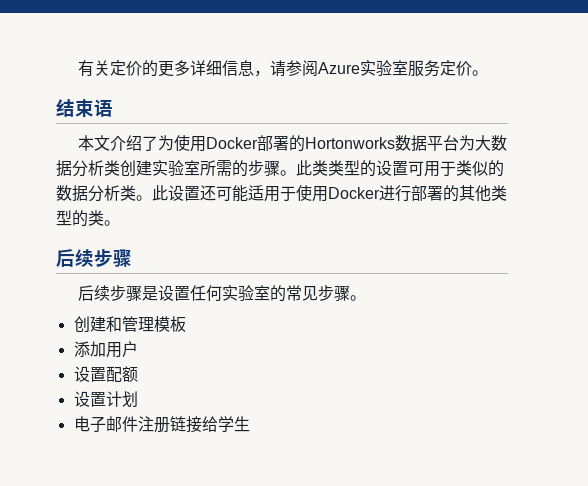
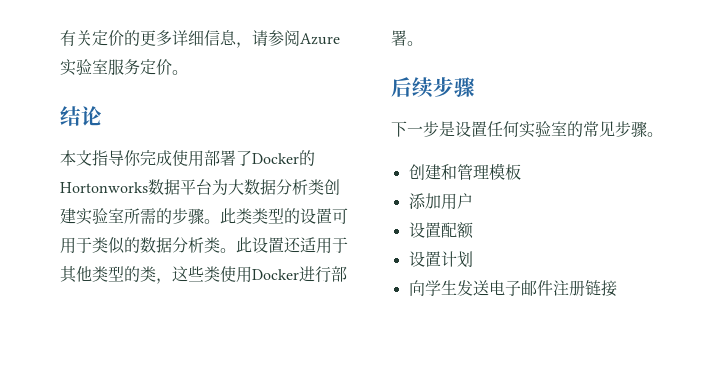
[75,99,113,117] 束语 -> [81,106,102,126] 论
[109,135,289,152] 介绍了为使用Docker部署 -> [92,150,299,167] 指导你完成使用部署了Docker
[216,185,296,202] 可能适用于 -> [300,237,348,254] [60,266,220,284] 适用于其他类型的类，这些类
[443,185,507,202] [56,210,104,227] 的其他类型的类 -> (407, 38) none
[77,285,142,301] 后续步骤 -> [391,121,439,137] 下一步
(138, 399) none -> [408,280,489,296] 向学生发送
[201,416,250,432] 给学生 -> (617, 288) none

